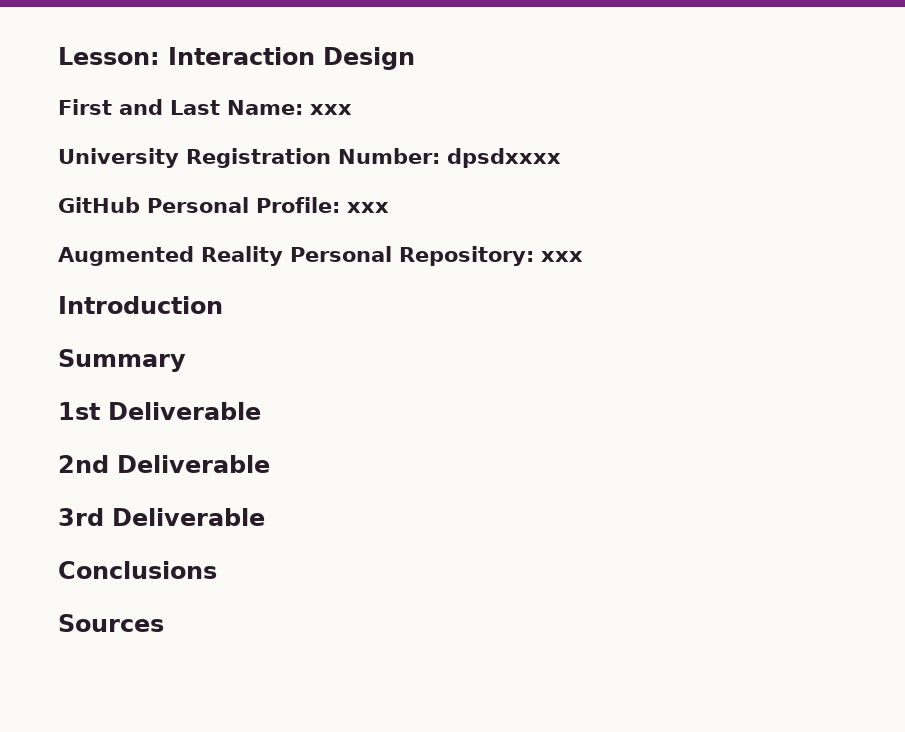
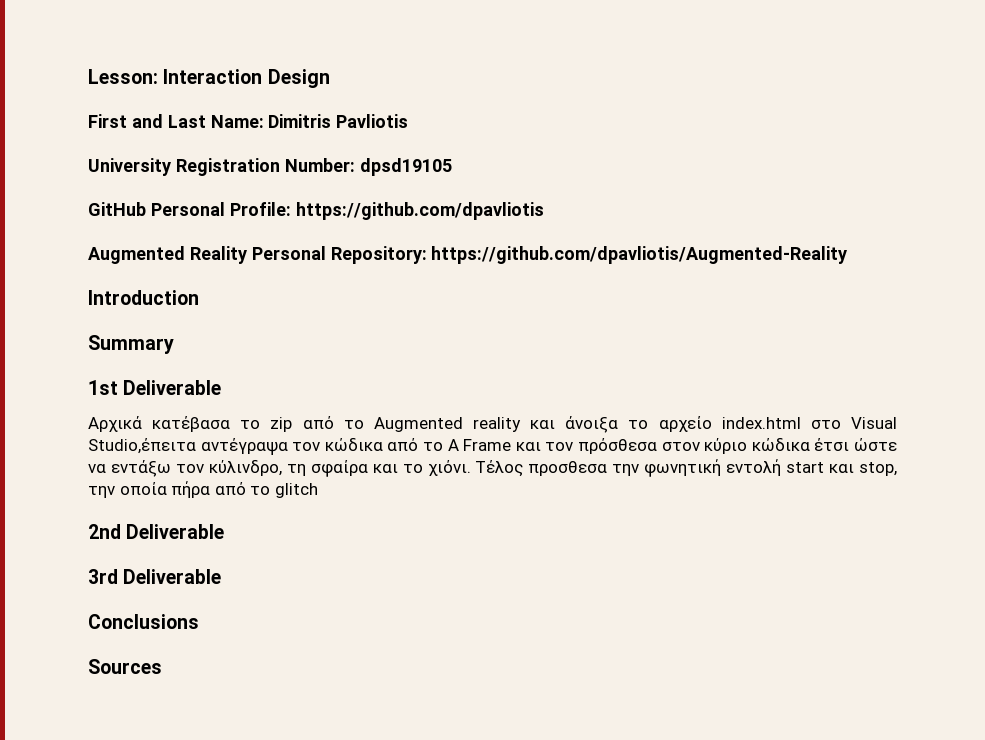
[310,104,352,115] xxx -> [268,114,409,128] Dimitris Pavliotis
[447,148,561,168] dpsdxxxx -> [359,158,452,176] dpsd19105
[347,202,389,213] xxx -> [295,202,544,220] https://github.com/dpavliotis
[541,251,583,262] xxx -> [431,246,848,264] https://github.com/dpavliotis/Augmented-Reality
(261, 411) none -> [88,416,897,433] [88,437,898,455] [88,459,897,477] [88,481,318,498] // Aρχικά κατέβασα το zip από το Augmented reality και άνοιξα το αρχείο index.html στο Visual Studio,έπειτα αντέγραψα τον κώδικα από το A Frame και τον πρόσθεσα στον κύριο κώδικα έτσι ώστε να εντάξω τον κύλινδρο, τη σφαίρα και το χιόνι. Tέλος προσθεσα την φωνητική εντολή start και stop, την οποία πήρα από το glitch

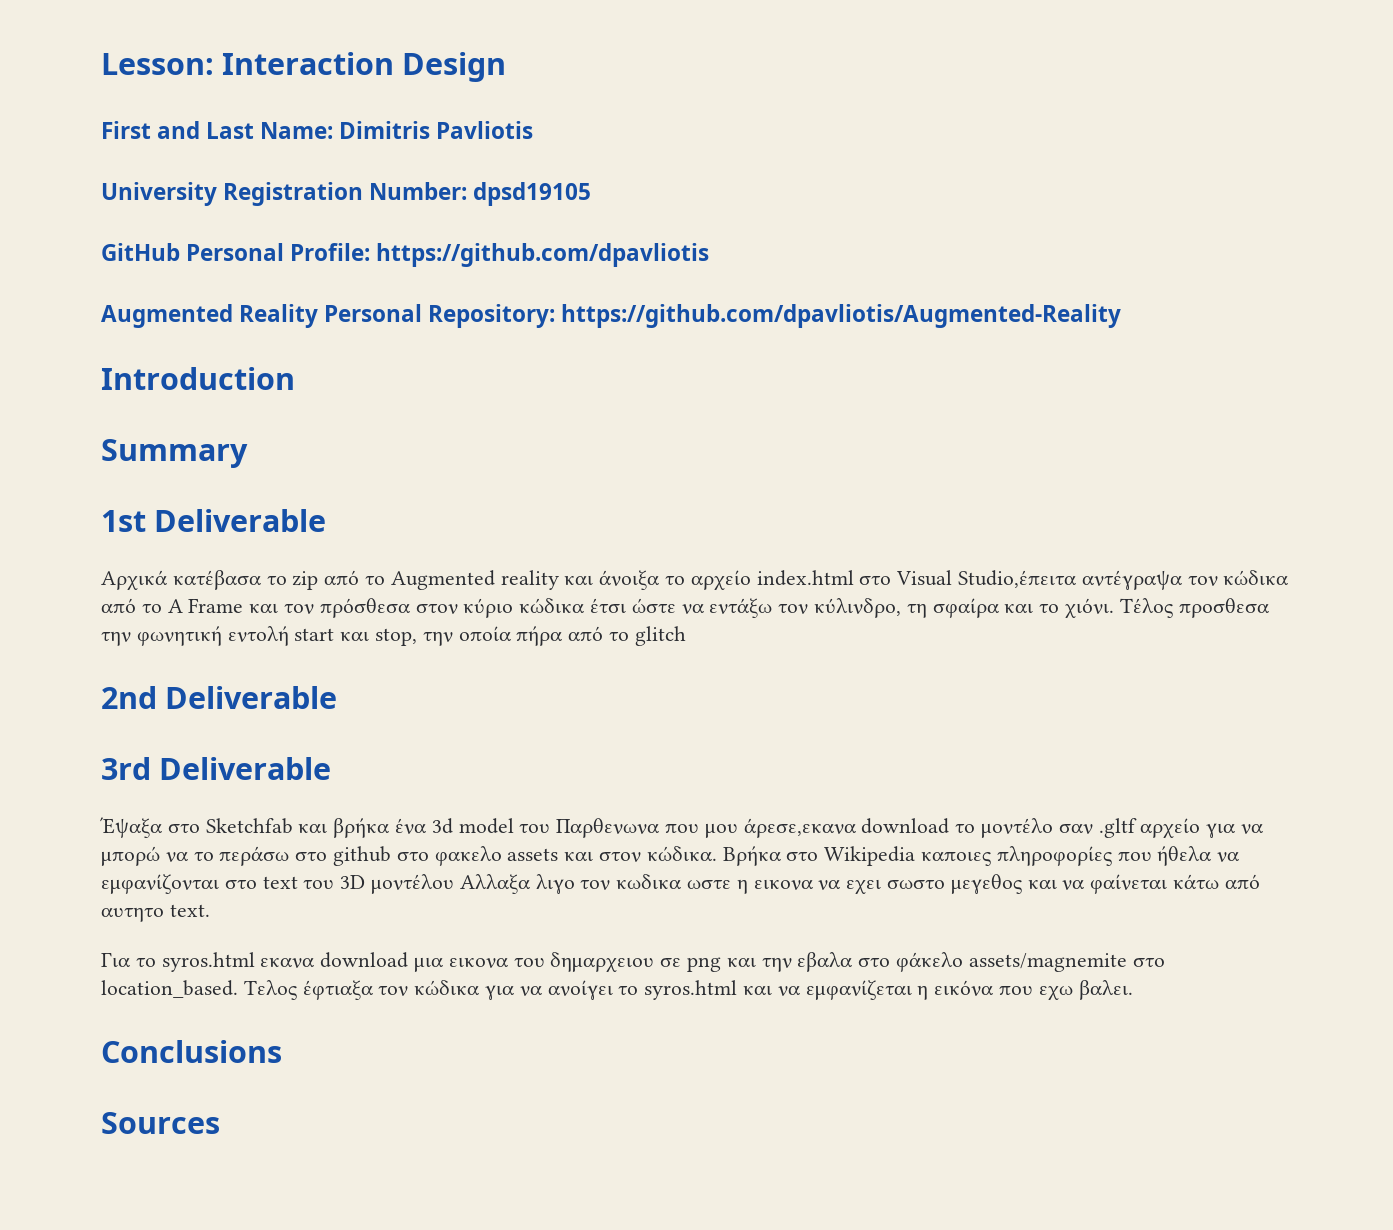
(222, 576) none -> [100,817,1265,839] [101,846,1241,866] [101,874,1260,895] [101,904,210,922] [101,952,1165,973] [101,980,1133,1001] // Έψαξα στο Sketchfab και βρήκα ένα 3d model του Παρθενωνα που μου άρεσε,εκανα download το μοντέλο σαν .gltf αρχείο για να μπορώ να το περάσω στο github στο φακελο assets και στον κώδικα. Βρήκα στο Wikipedia καποιες πληροφορίες που ήθελα να εμφανίζονται στο text του 3D μοντέλου Αλλαξα λιγο τον κωδικα ωστε η εικονα να εχει σωστο μεγεθος και να φαίνεται κάτω από αυτητο text. // Για το syros.html εκανα download μια εικονα του δημαρχειου σε png και την εβαλα στο φάκελο assets/magnemite στο location_based. Τελος έφτιαξα τον κώδικα για να ανοίγει το syros.html και να εμφανίζεται η εικόνα που εχω βαλει.

